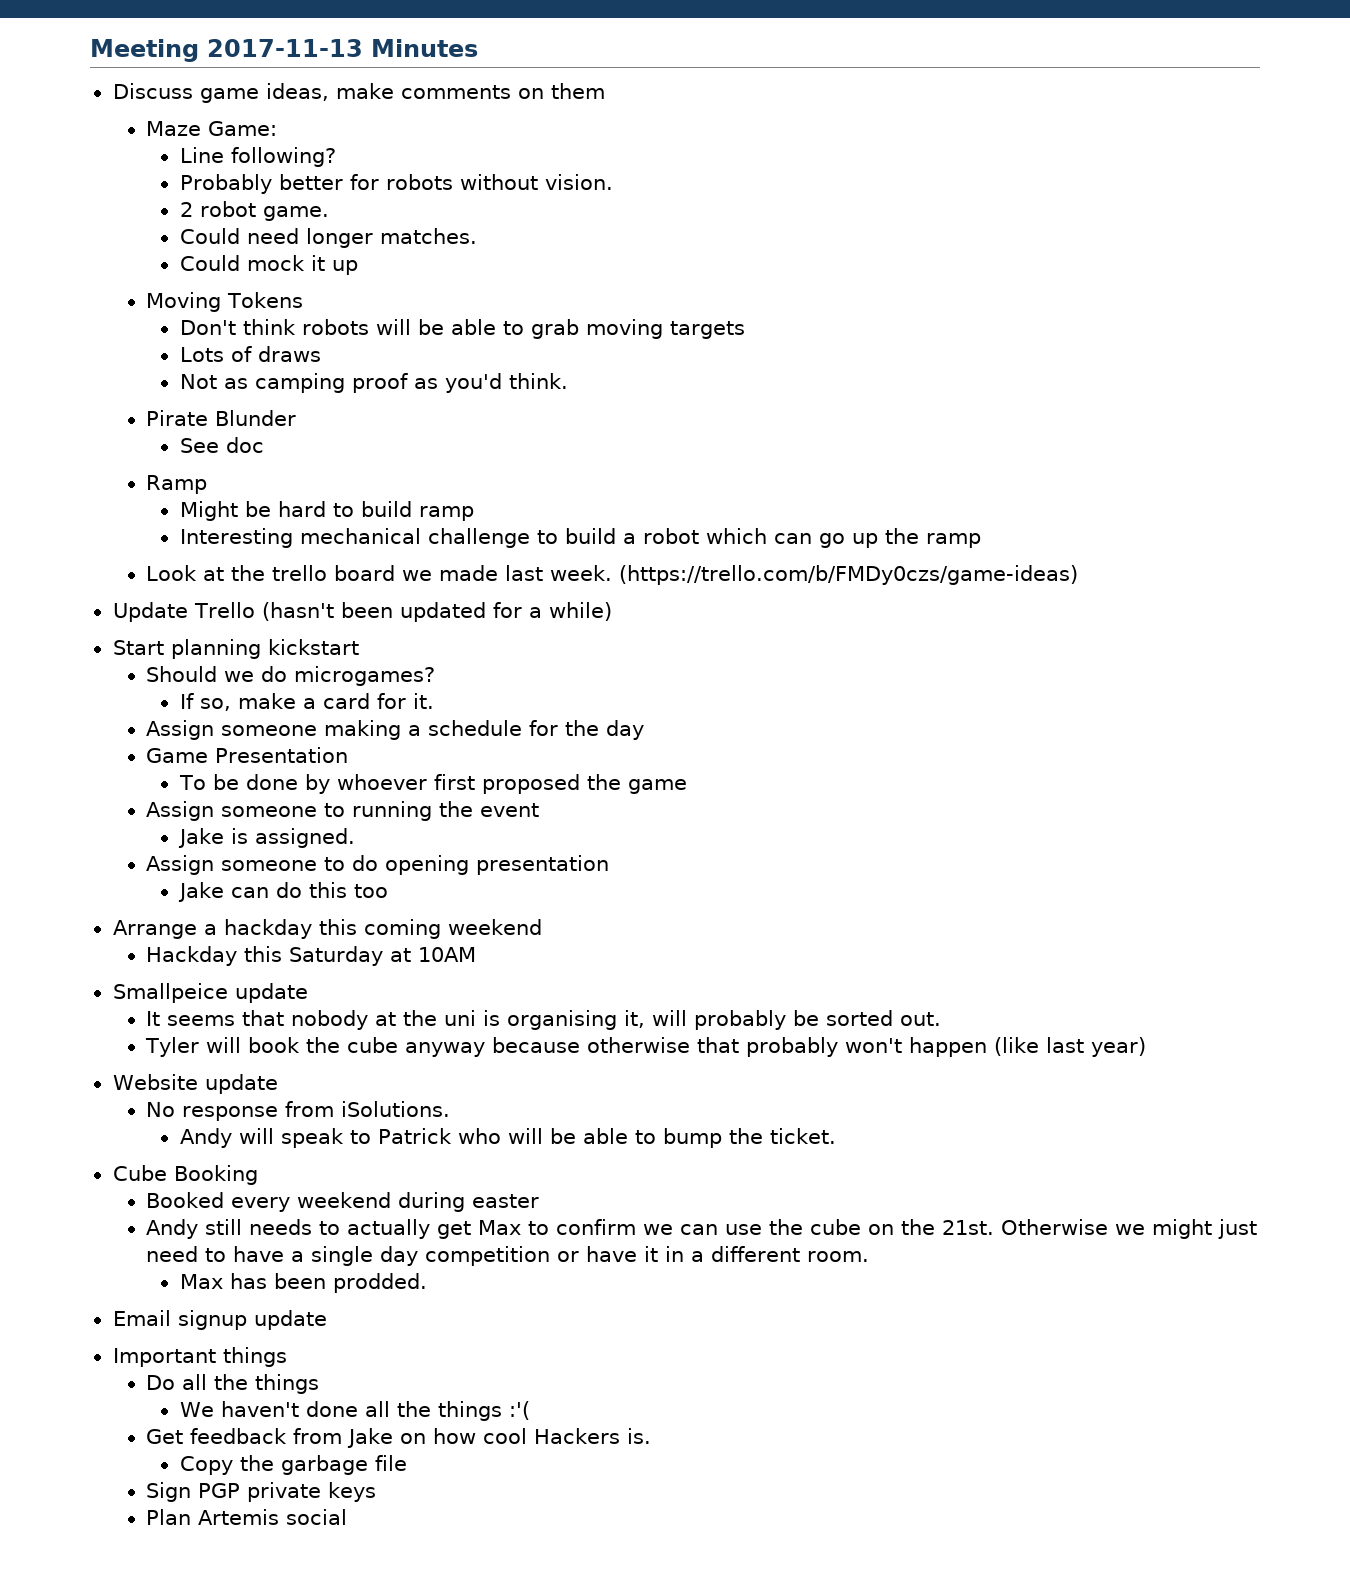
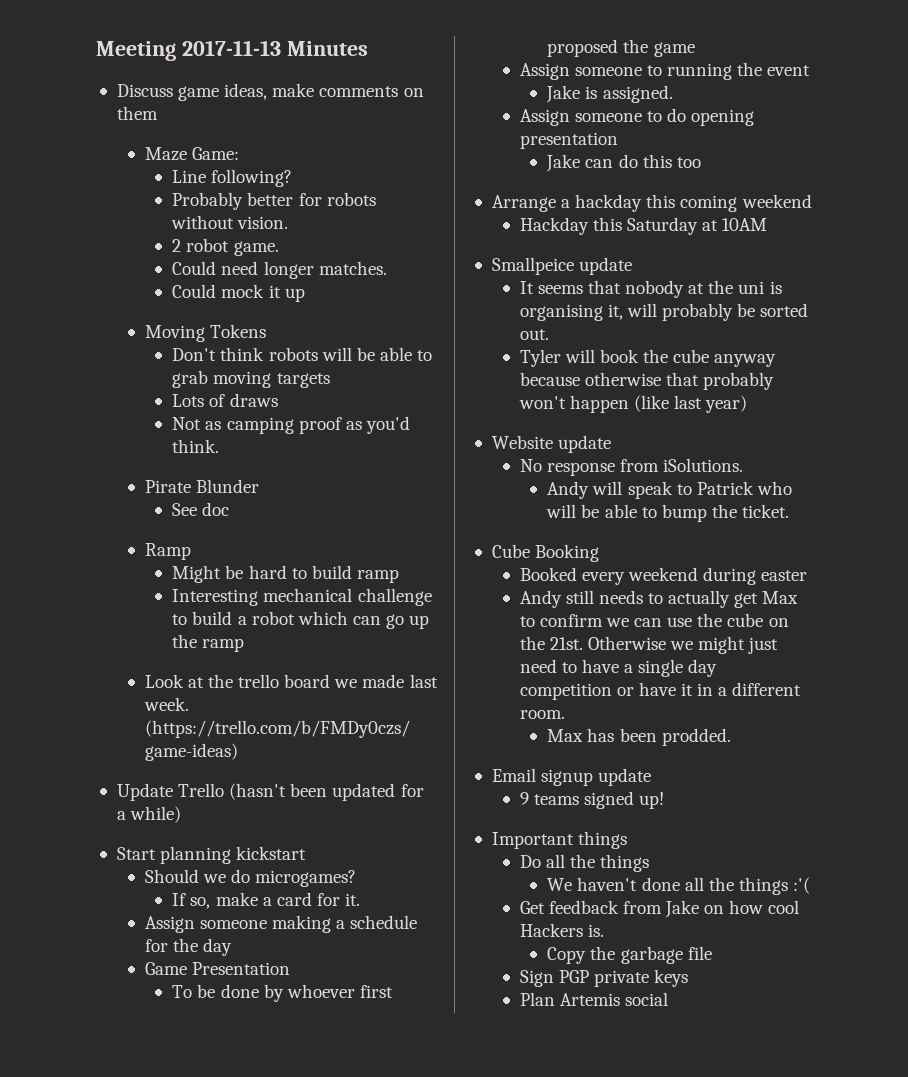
(327, 1320) none -> [519,791,665,809] // 9 teams signed up!

